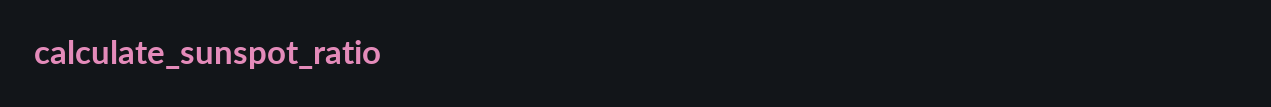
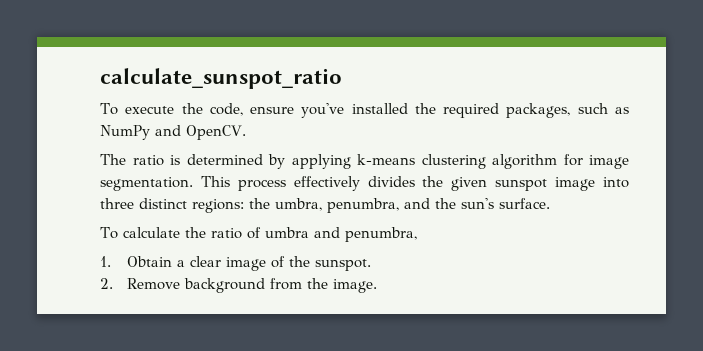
(381, 54) none -> [100,103,629,118] [100,125,246,140] [100,154,629,169] [100,176,630,191] [100,198,550,213] [100,227,417,242] [100,256,371,271] [100,278,377,293] // To execute the code, ensure you've installed the required packages, such as NumPy and OpenCV. // The ratio is determined by applying k-means clustering algorithm for image segmentation. This process effectively divides the given sunspot image into three distinct regions: the umbra, penumbra, and the sun's surface. // To calculate the ratio of umbra and penumbra, // 1. Obtain a clear image of the sunspot. // 2. Remove background from the image.

